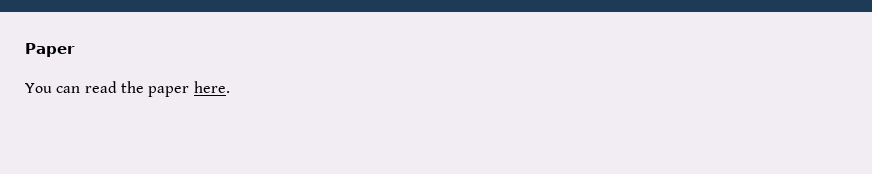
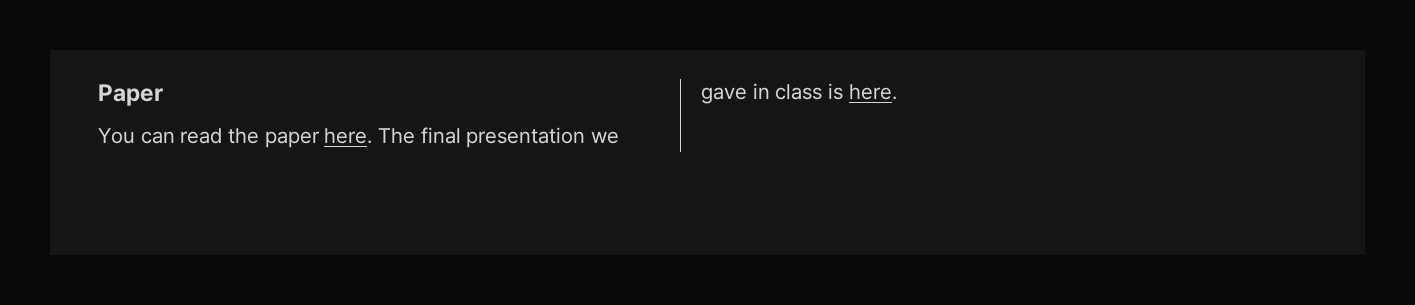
(230, 87) none -> [378,127,620,148] [701,83,897,104] The final presentation we gave in class is here.

